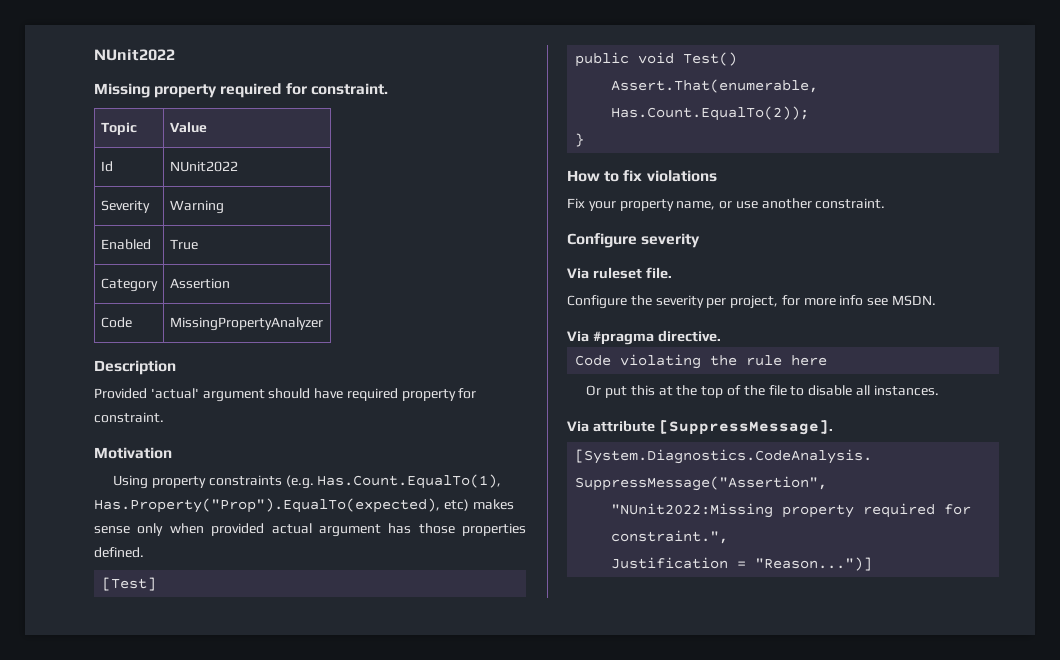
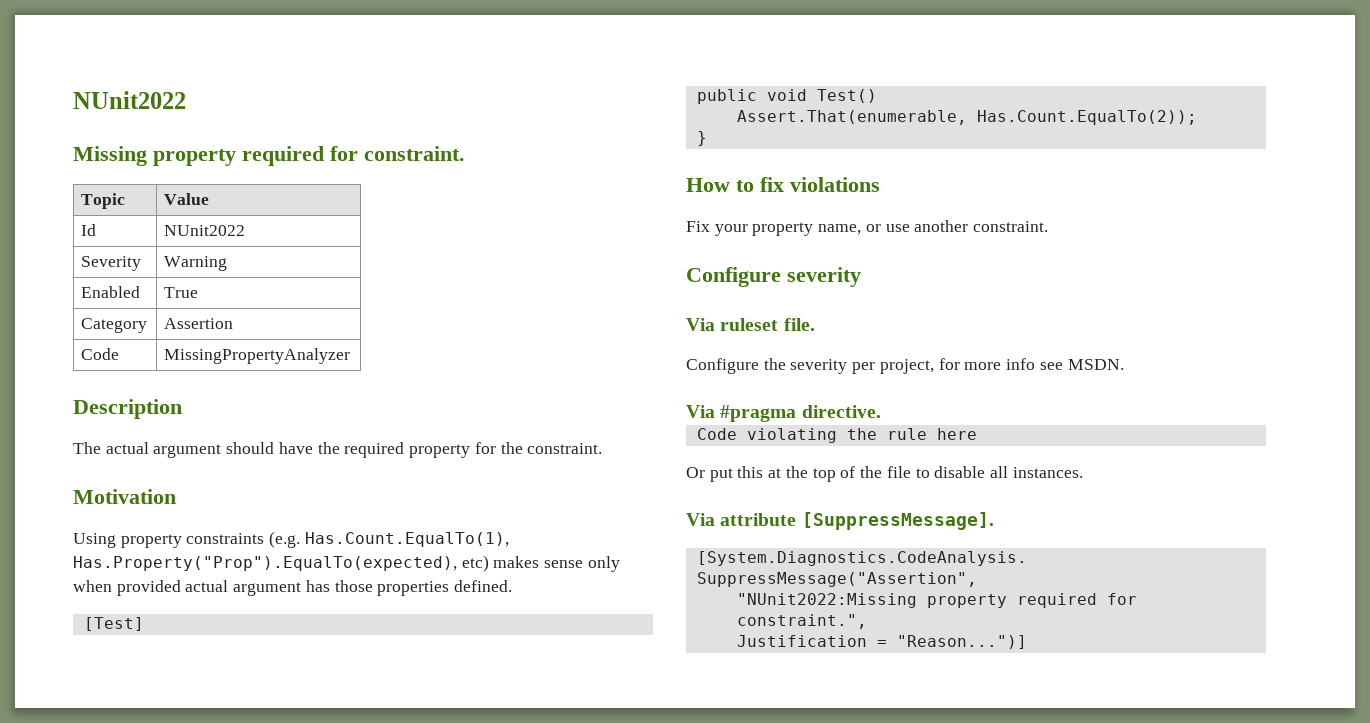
[94,388,199,399] Provided 'actual' -> [73,442,149,454] The actual
(344, 393) none -> [317,442,340,454] the
(477, 393) none -> [500,442,523,454] the

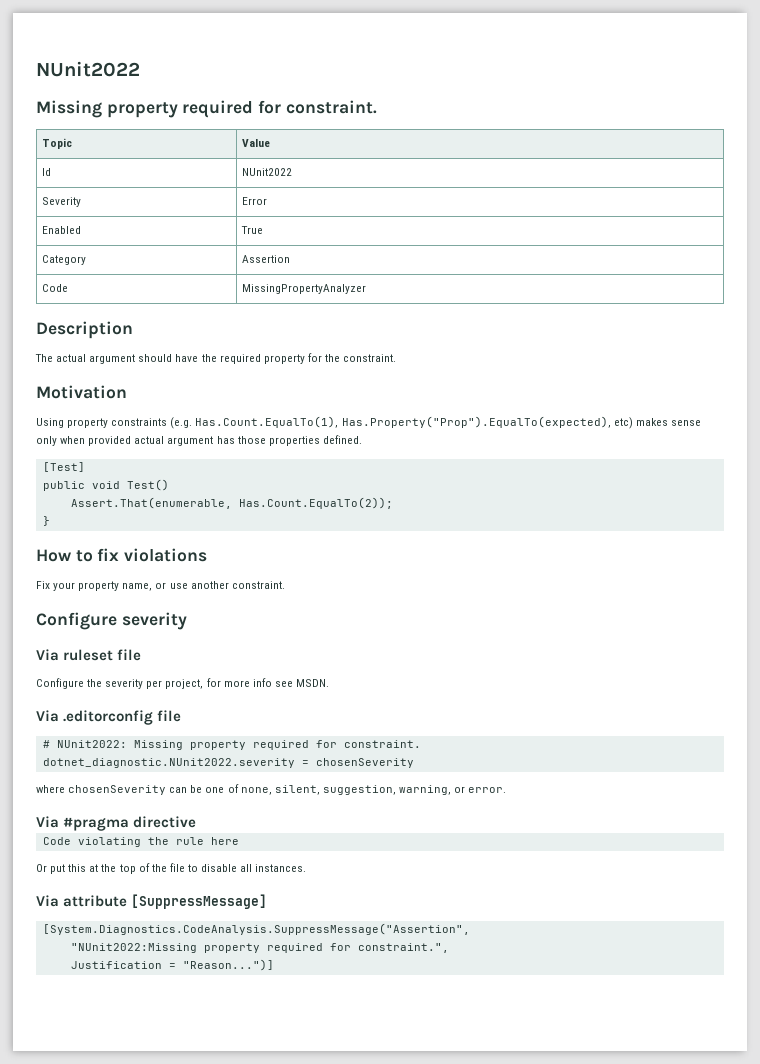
[164,256,228,271] Warning -> [241,197,267,205] Error
[783,318,815,331] file. -> [117,649,142,661] file
(1124, 364) none -> [36,710,182,725] [42,740,421,750] [42,758,414,768] [36,784,507,795] // Via .editorconfig file // # NUnit2022: Missing property required for constraint. // dotnet_diagnostic.NUnit2022.severity = chosenSeverity // where chosenSeverity can be one of none, silent, suggestion, warning, or error.
[801,405,881,418] directive. -> [133,816,197,828] directive
[801,512,994,530] [SuppressMessage]. -> [131,894,268,909] [SuppressMessage]

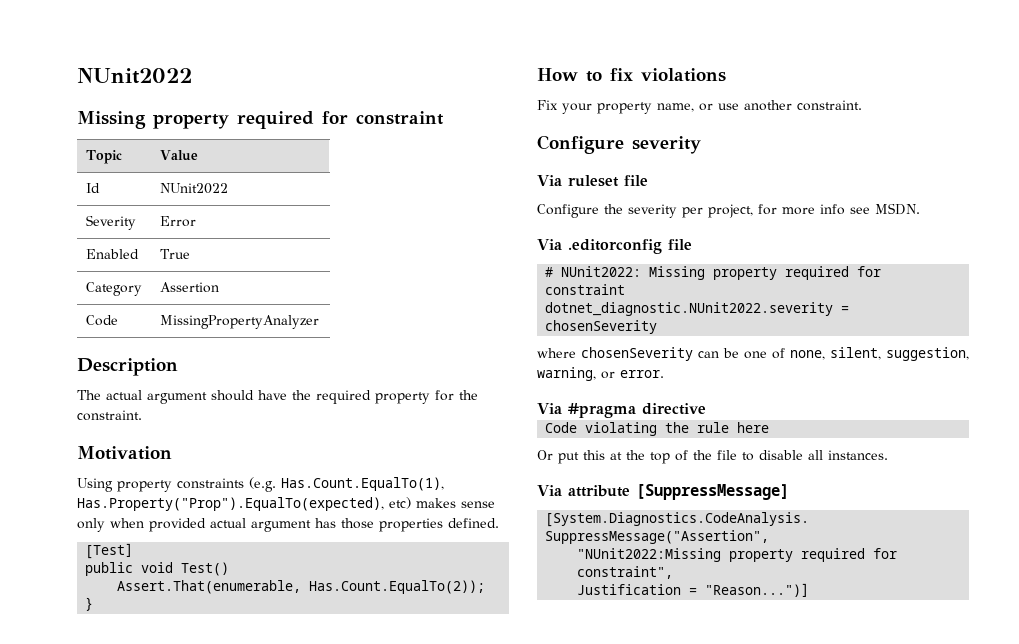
[285,100,377,114] constraint. -> [356,111,444,125] constraint
[343,740,421,748] constraint. -> [545,284,626,295] constraint
[357,943,449,953] constraint.", -> [577,566,674,579] constraint",

